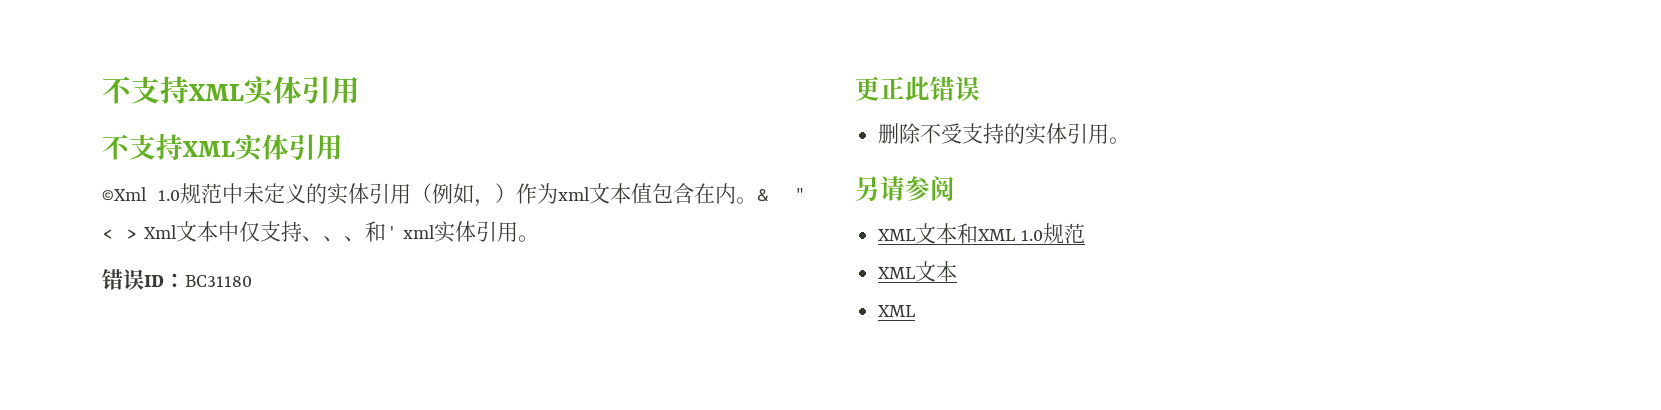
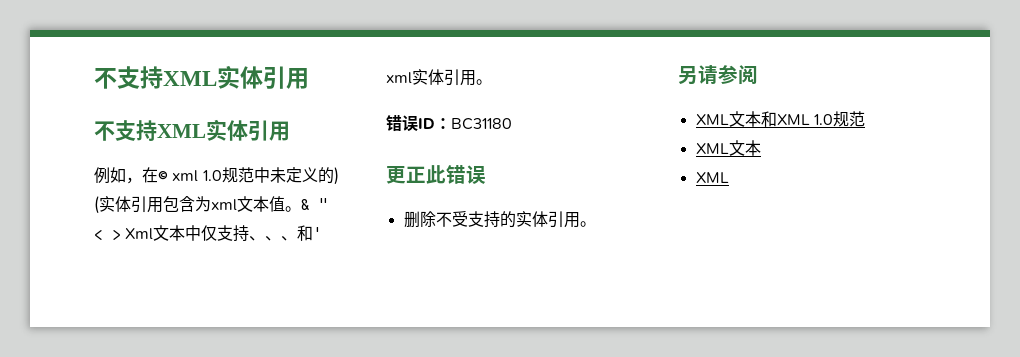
[102,187,147,201] ©Xml -> [94,167,199,184] 例如，在© xml
[326,183,537,207] 实体引用（例如，）作 -> [333,167,339,185] [94,196,195,214] ) (实体引用包含
[651,183,736,204] 包含在内 -> (285, 204) none

